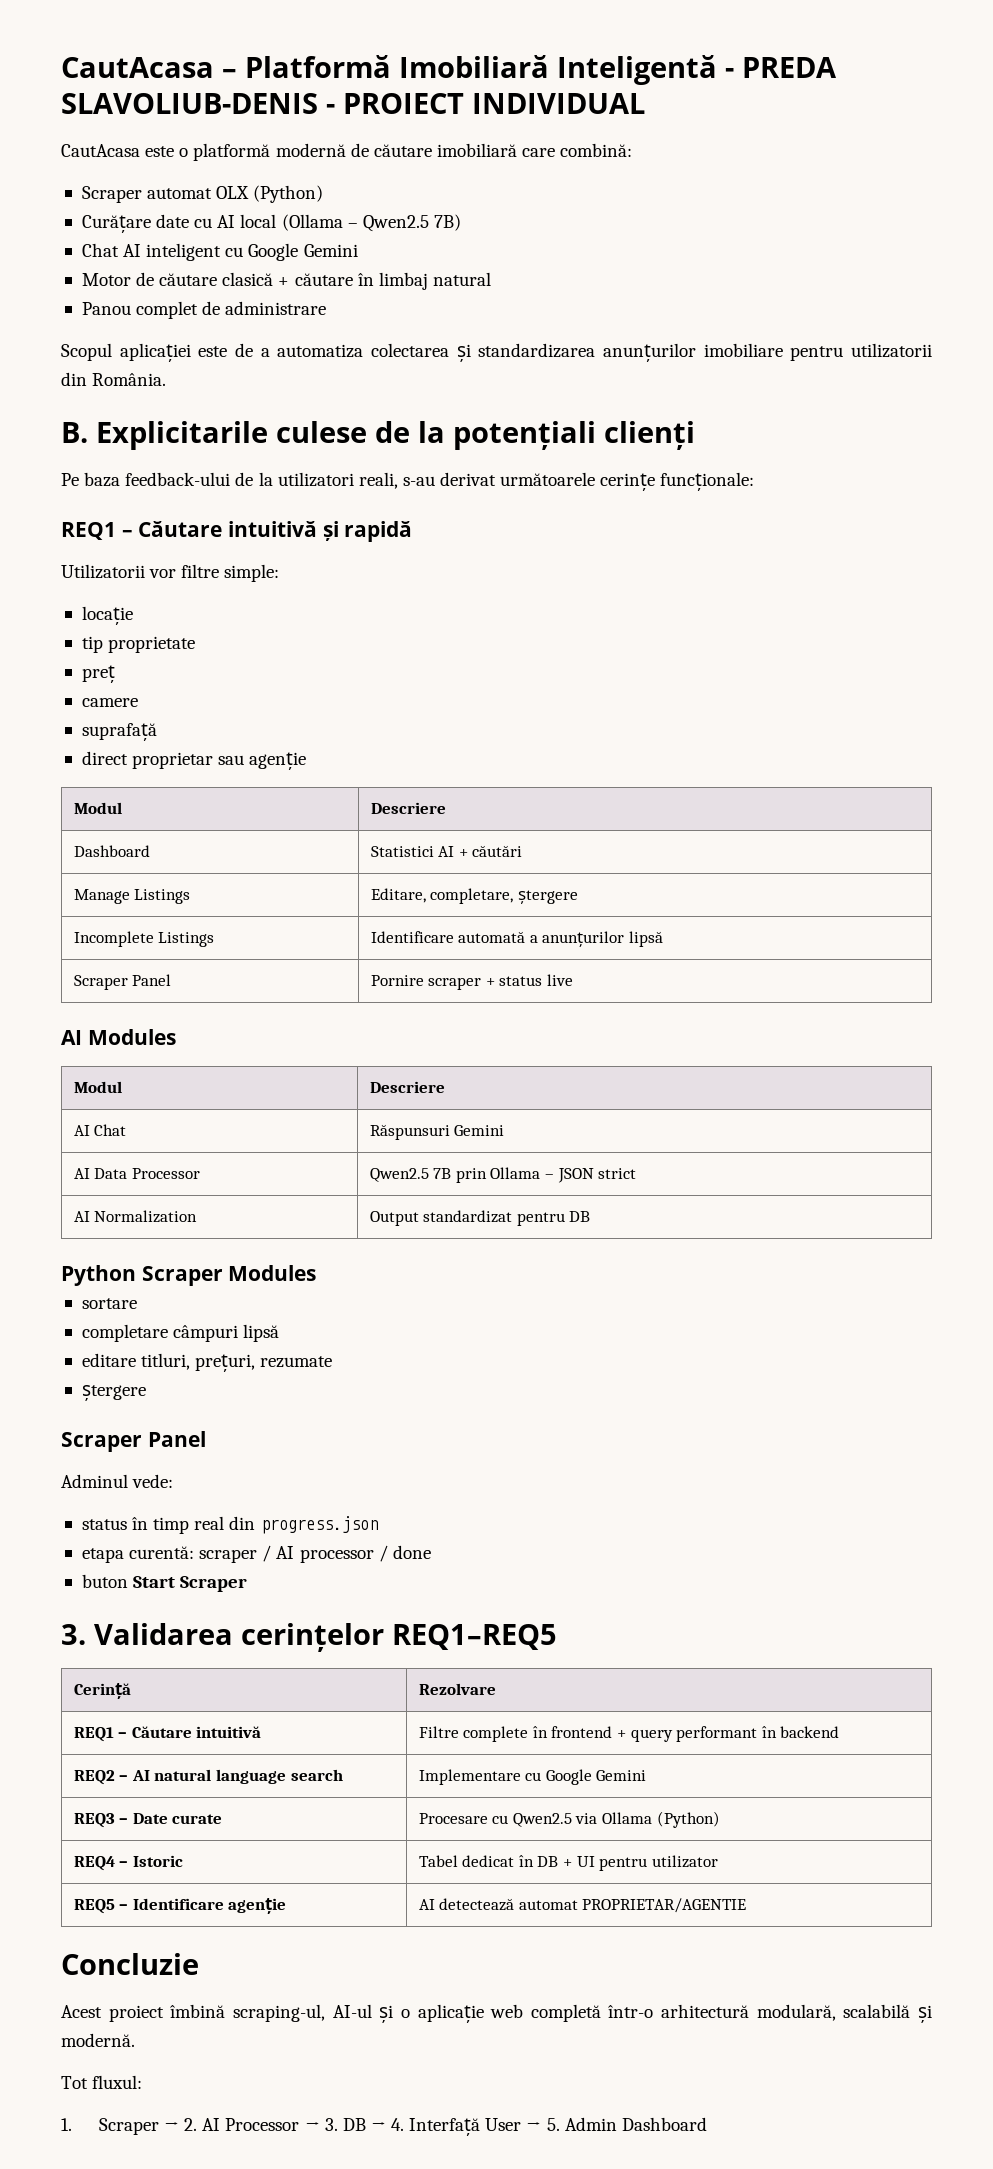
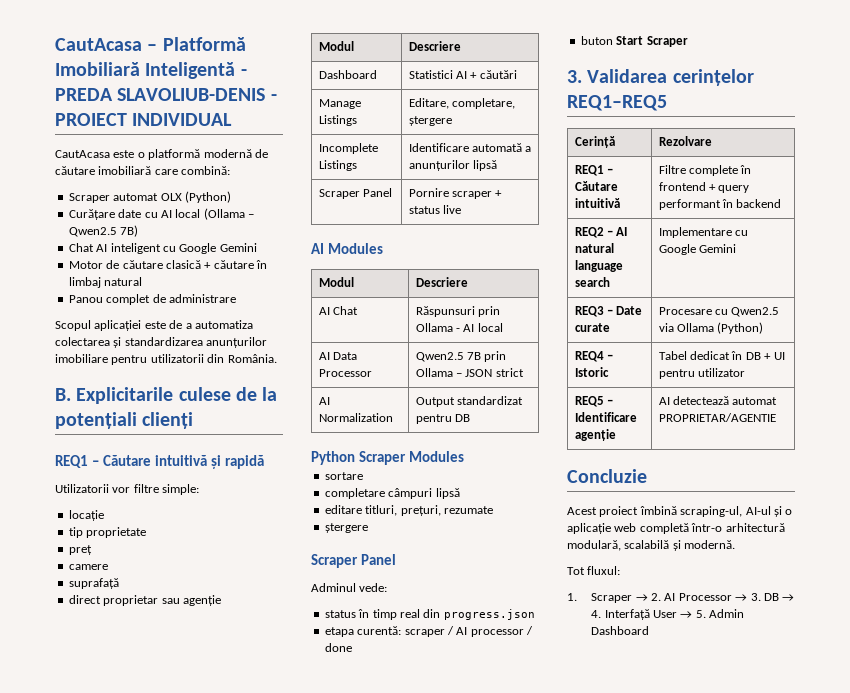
[61,472,755,491] // Pe baza feedback-ului de la utilizatori reali, s-au derivat următoarele cerințe funcționale: -> (194, 420) none
[454,1125,505,1136] Gemini -> [477,306,500,317] [415,323,503,332] prin Ollama - AI local

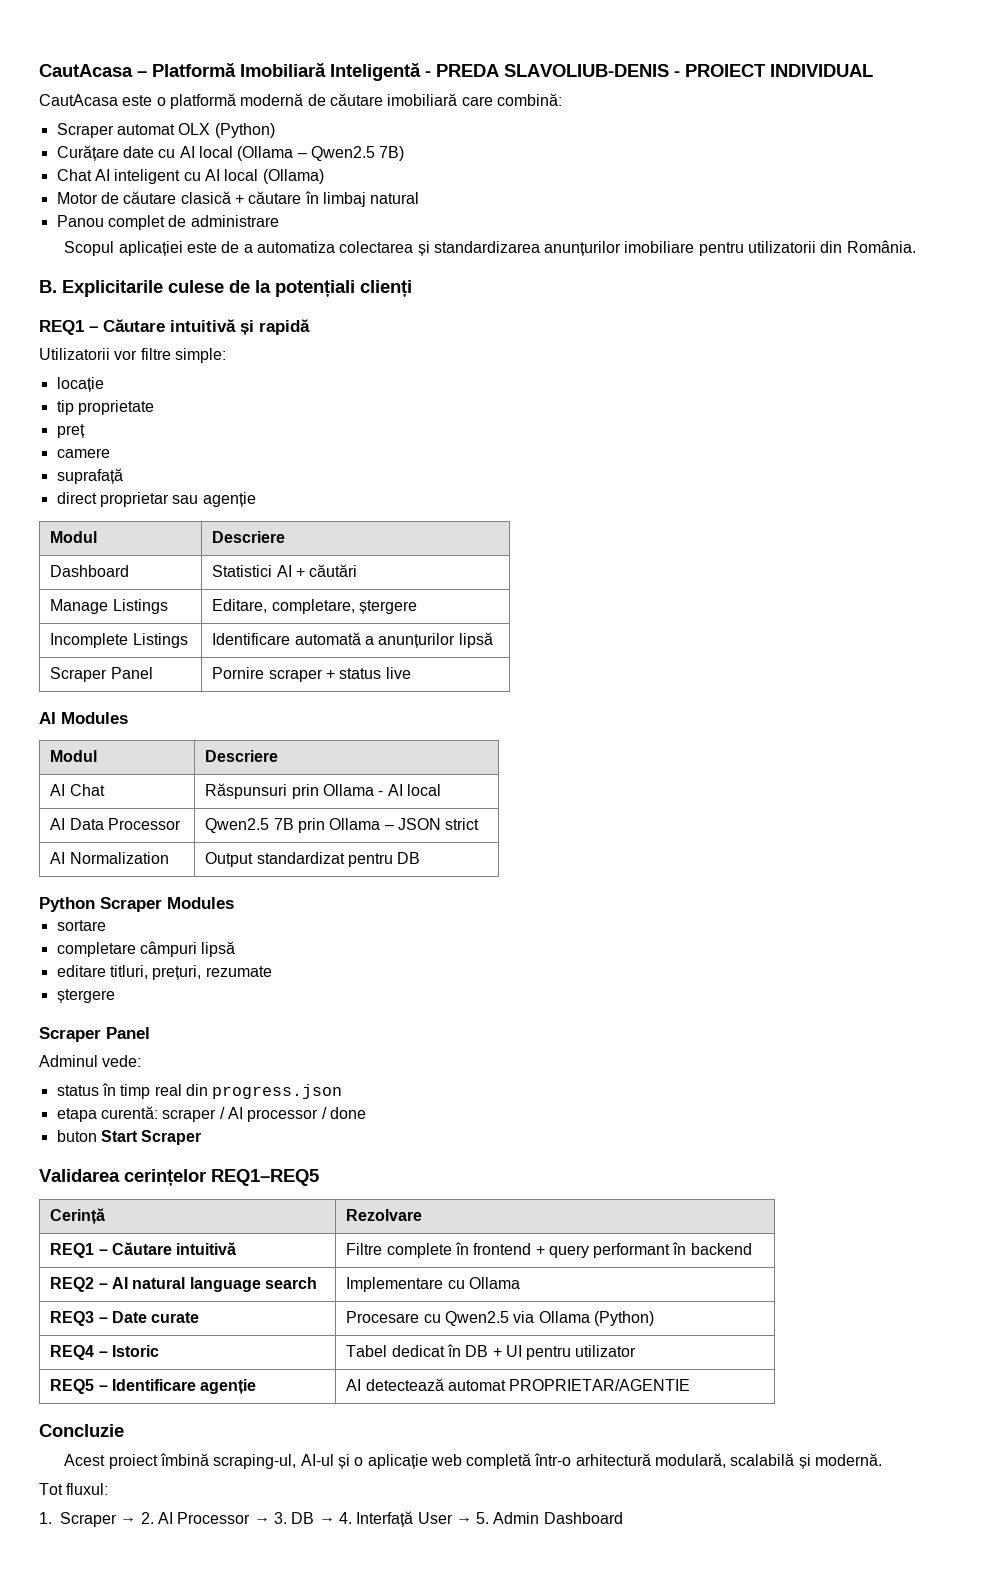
[179,243,257,254] Google Gemini -> [204,169,324,184] AI local (Ollama)
[567,70,582,83] 3. -> (202, 1137) none
[658,244,736,255] Google Gemini -> [468,1277,520,1289] Ollama

